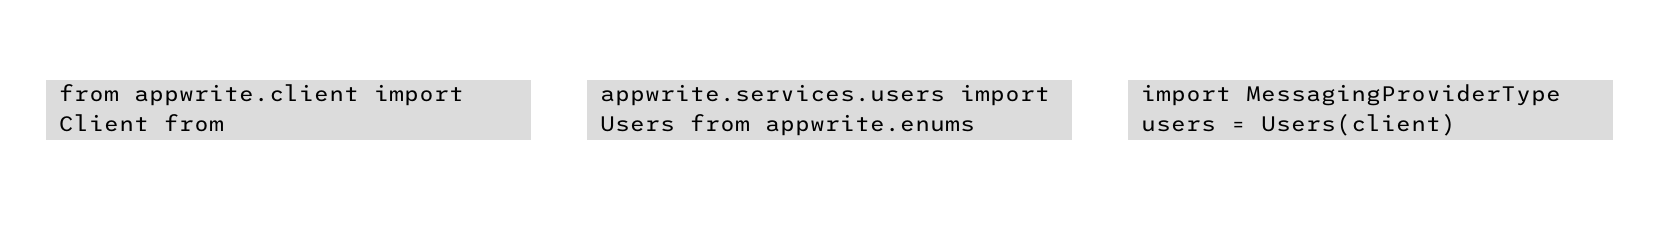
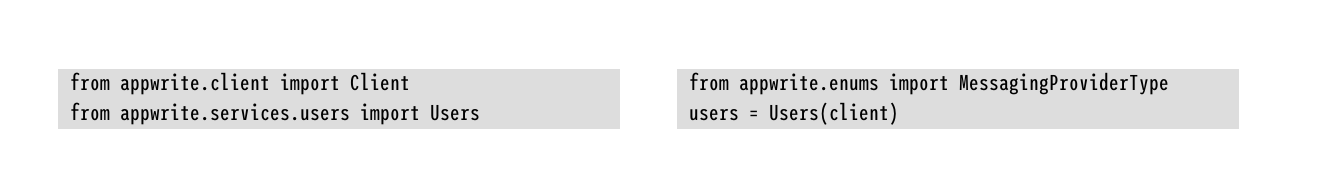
(149, 123) none -> (411, 81) //
(675, 124) none -> (481, 112) //

